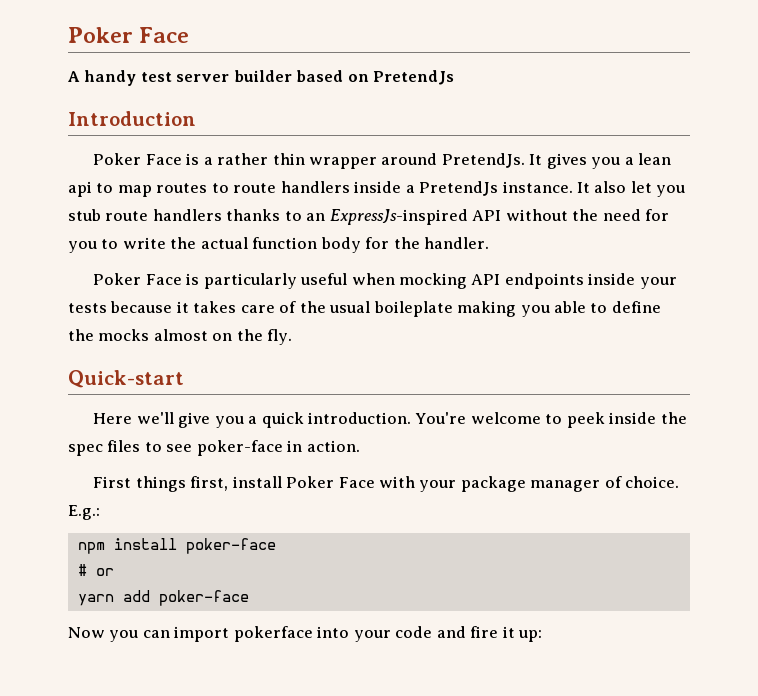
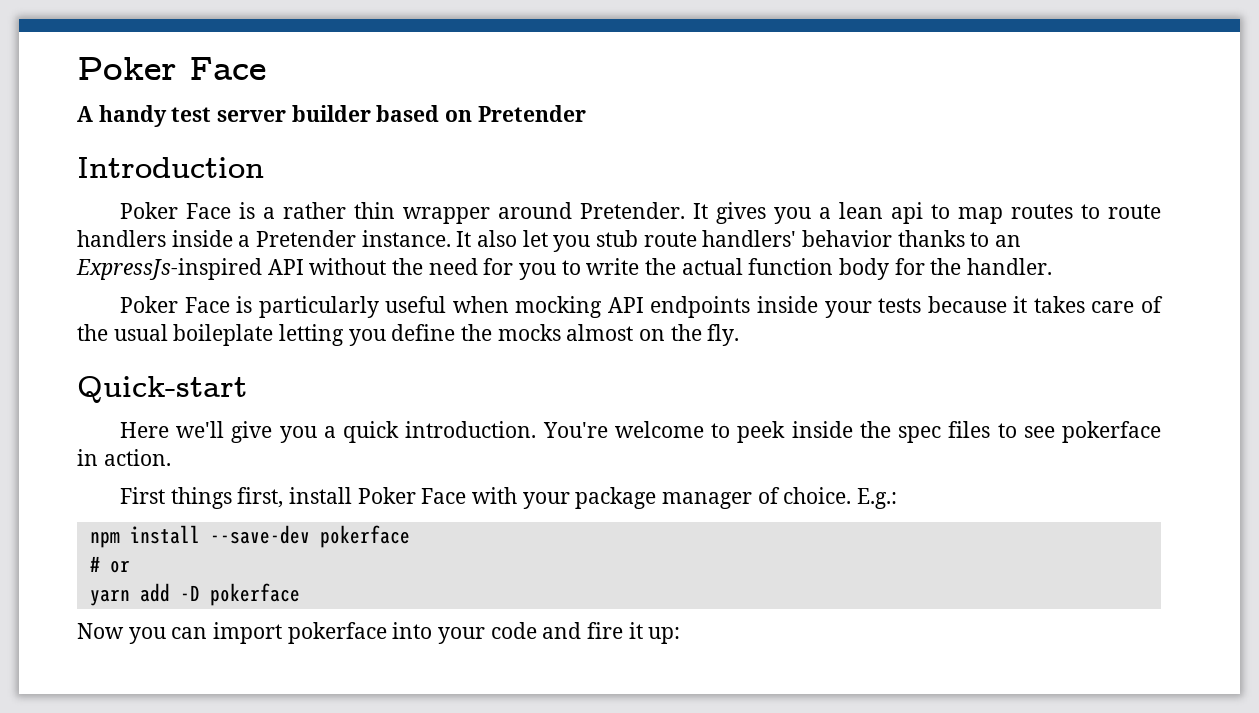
[373,70,455,85] PretendJs -> [477,105,586,122] Pretender
[441,153,525,168] PretendJs. -> [579,202,685,219] Pretender.
[419,181,499,196] PretendJs -> [256,230,357,247] Pretender
[152,209,222,221] handlers -> [702,230,893,247] handlers' behavior
[457,301,608,317] making you able to -> [279,324,386,346] letting you
[196,440,283,456] poker-face -> [1061,421,1161,443] pokerface
[185,538,276,554] poker-face -> [209,525,410,548] --save-dev pokerface
[158,590,249,606] poker-face -> [179,583,300,606] -D pokerface

